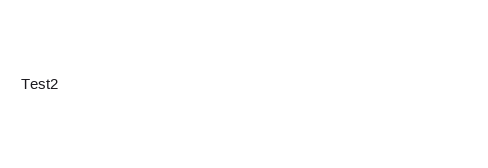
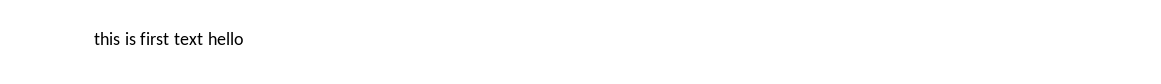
[21,79,58,89] Test2 -> [94,32,244,45] this is first text hello

